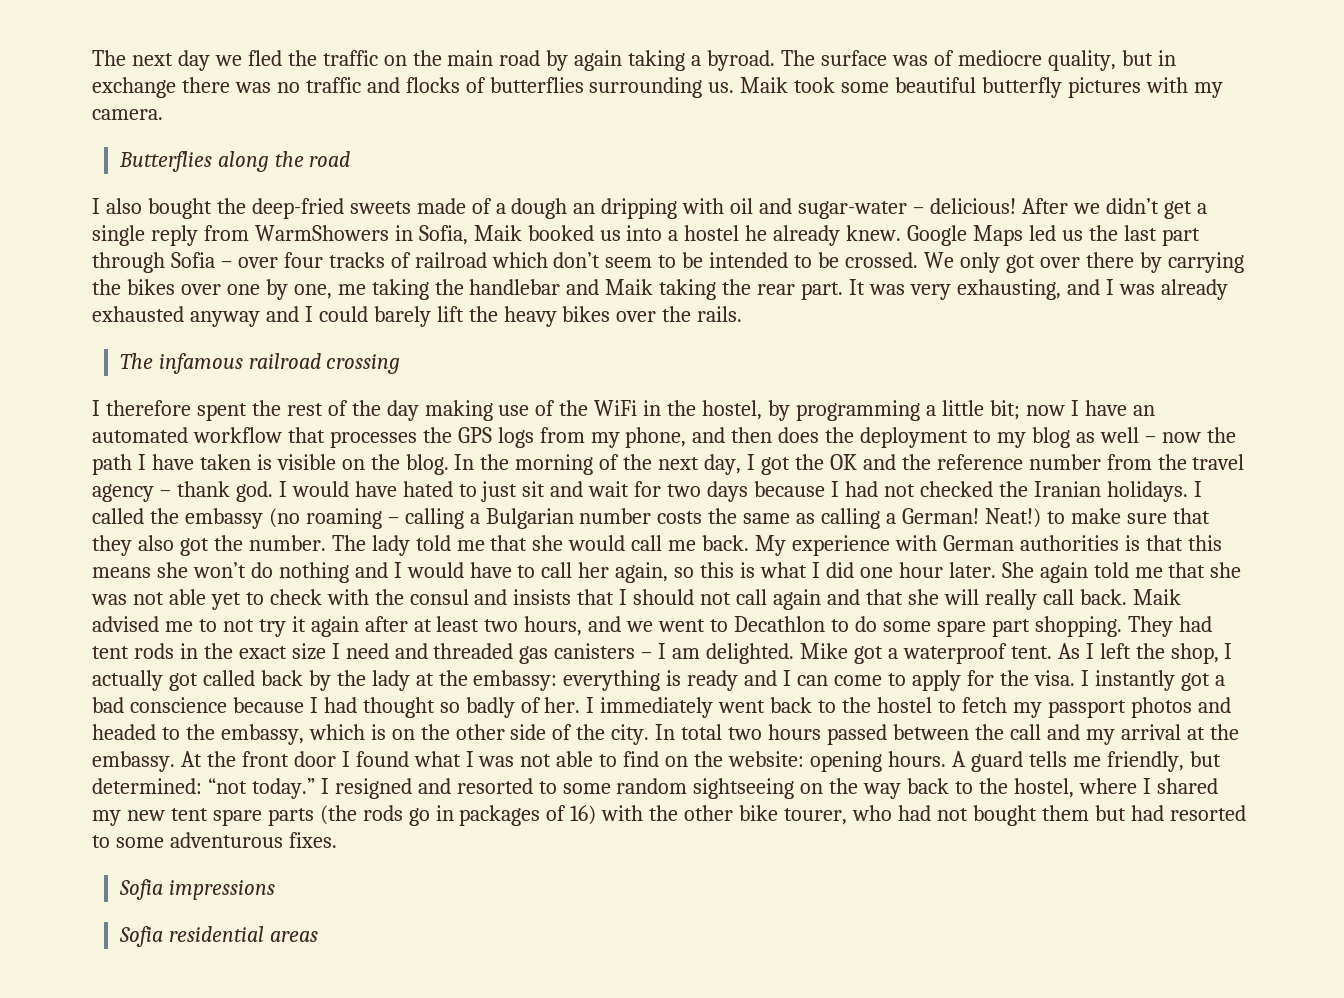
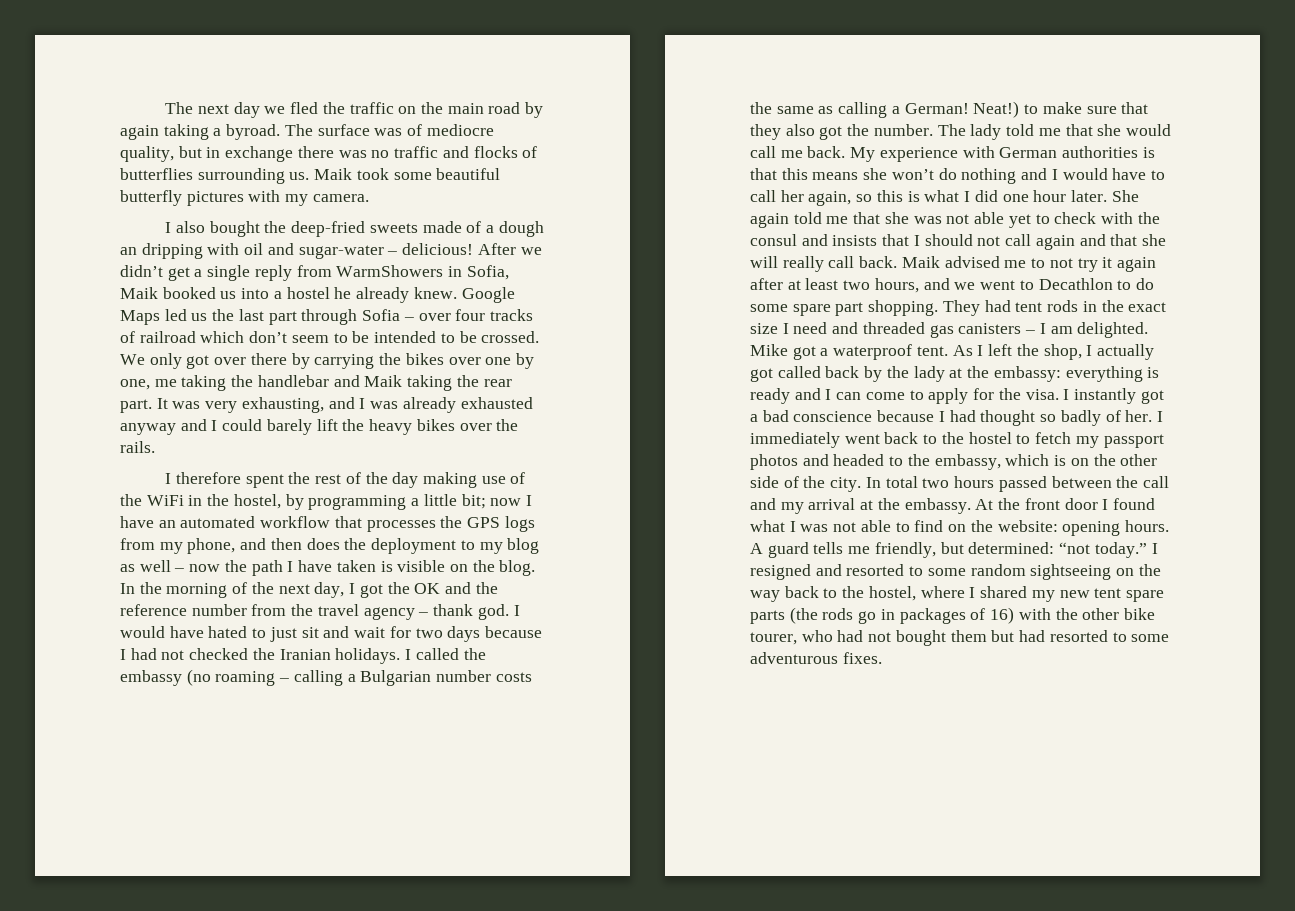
[118,151,351,172] // Butterflies along the road -> (369, 198) none
[119,353,401,374] // The infamous railroad crossing -> (155, 447) none
[118,879,275,900] [118,926,318,947] // Sofia impressions // Sofia residential areas -> (882, 658) none

